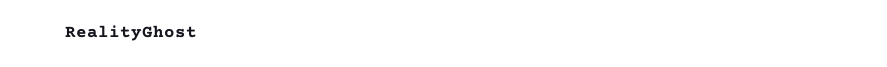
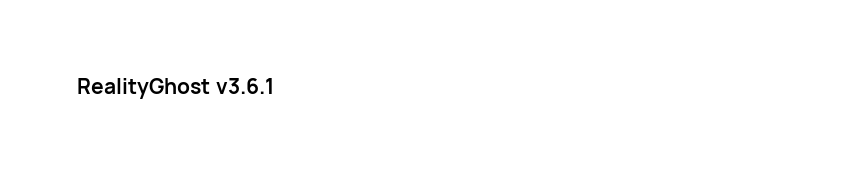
(197, 33) none -> [215,78,274,94] v3.6.1

